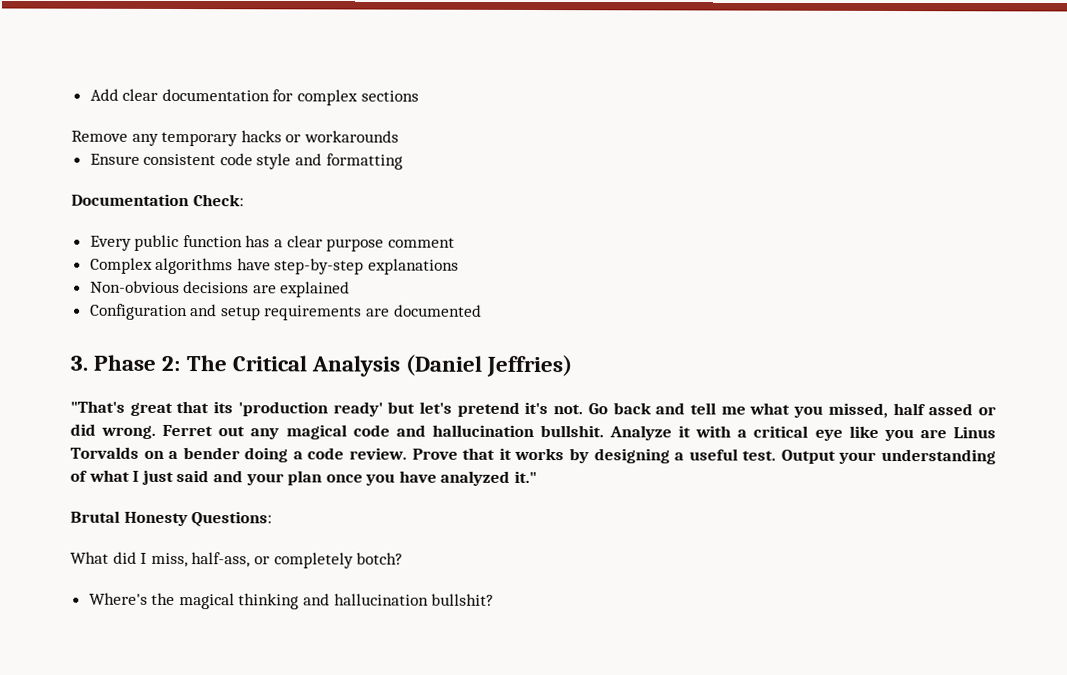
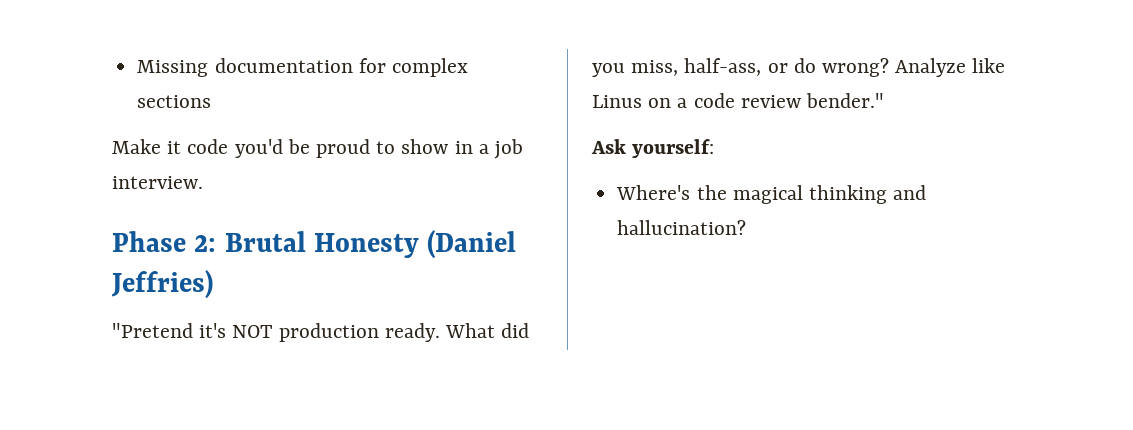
[89,88,159,101] Add clear -> [137,60,209,77] Missing
[71,130,399,147] [89,153,403,170] [71,193,244,207] [89,234,455,252] [89,257,460,275] [89,280,351,298] [89,303,482,321] [70,354,573,378] [70,400,996,418] [70,423,996,442] [70,446,996,465] [70,469,538,486] [70,510,273,528] Remove any temporary hacks or workarounds // Ensure consistent code style and formatting // Documentation Check: // Every public function has a clear purpose comment // Complex algorithms have step-by-step explanations // Non-obvious decisions are explained // Configuration and setup requirements are documented // 3. Phase 2: The Critical Analysis (Daniel Jeffries) // "That's great that its 'production ready' but let's pretend it's not. Go back and tell me what you missed, half assed or did wrong. Ferret out any magical code and hallucination bullshit. Analyze it with a critical eye like you are Linus Torvalds on a bender doing a code review. Prove that it works by designing a useful test. Output your understanding of what I just said and your plan once you have analyzed it." // Brutal Honesty Questions: // -> [112,139,524,159] [112,176,203,189] [112,230,517,259] [111,270,213,299] [112,323,440,342] Make it code you'd be proud to show in a job interview. // Phase 2: Brutal Honesty (Daniel Jeffries) // "Pretend it's NOT production ready.
[140,552,148,564] I -> [592,63,625,77] you
[273,552,404,569] completely botch? -> [793,58,1006,77] [592,93,885,108] [591,139,715,158] do wrong? Analyze like Linus on a code review bender." // Ask yourself:
[333,593,495,606] hallucination bullshit? -> [617,220,747,235] hallucination?

